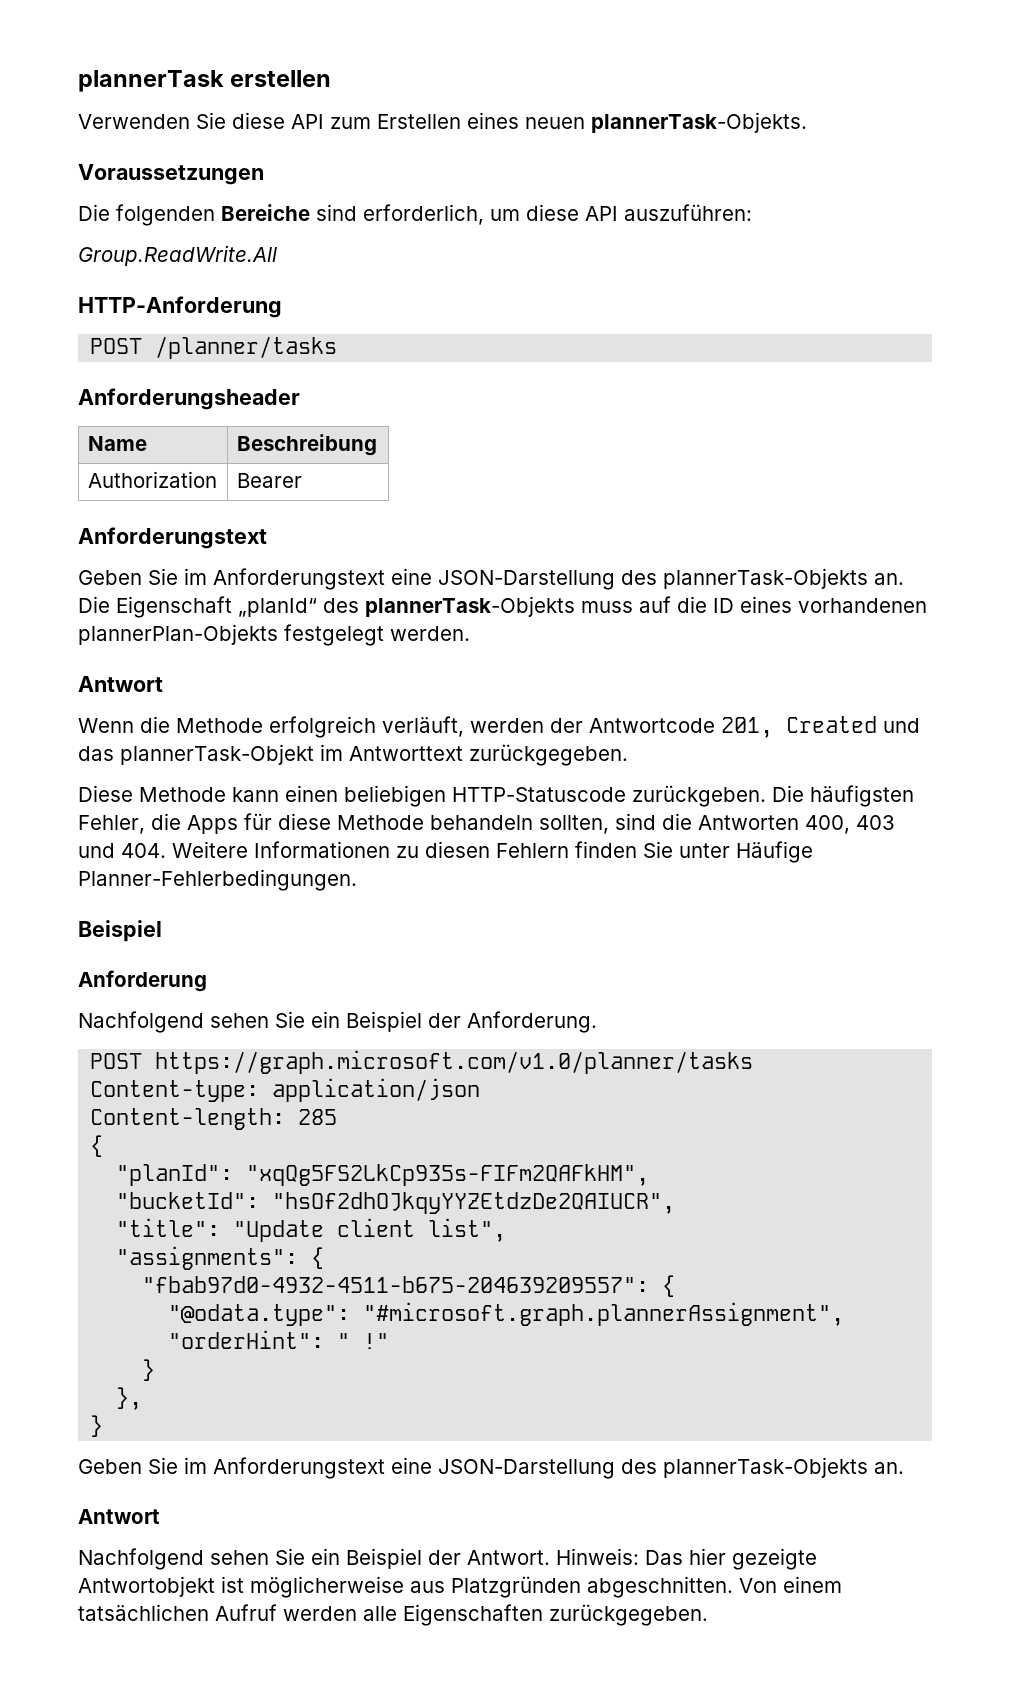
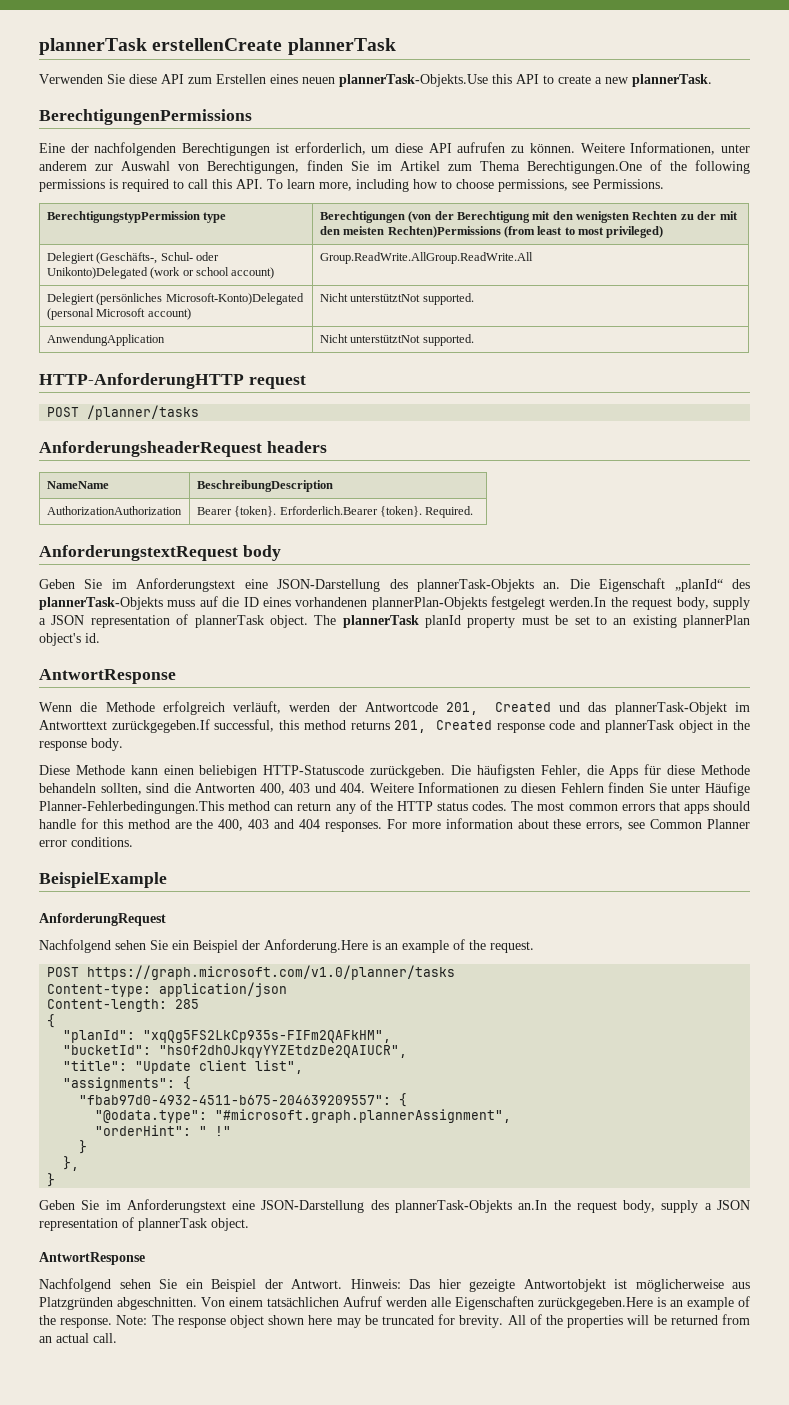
[78,70,332,92] plannerTask erstellen -> [39,38,396,55] plannerTask erstellenCreate plannerTask
[591,112,807,133] [78,164,264,185] [78,204,752,226] [78,245,277,266] [78,296,282,318] [90,336,338,359] [78,388,300,410] [87,436,147,451] [236,434,377,456] [87,471,217,488] [236,473,302,488] [78,527,267,549] plannerTask-Objekts. // Voraussetzungen // Die folgenden Bereiche sind erforderlich, um diese API auszuführen: // Group.ReadWrite.All // HTTP-Anforderung // POST /planner/tasks // Anforderungsheader // Name | Beschreibung // Authorization | Bearer // Anforderungstext -> [339,74,712,87] [39,109,252,125] [39,142,750,156] [39,160,750,174] [39,179,664,192] [46,211,227,223] [319,211,738,223] [319,226,664,238] [46,252,219,264] [46,267,275,279] [319,252,533,264] [46,293,304,305] [46,308,191,320] [319,293,474,305] [46,334,165,346] [319,334,474,346] [39,373,306,389] [47,405,200,420] [39,441,327,457] [46,481,109,489] [196,480,333,492] [46,506,182,515] [196,506,474,518] [39,545,281,561] plannerTask-Objekts.Use this API to create a new plannerTask. // BerechtigungenPermissions // Eine der nachfolgenden Berechtigungen ist erforderlich, um diese API aufrufen zu können. Weitere Informationen, unter anderem zur Auswahl von Berechtigungen, finden Sie im Artikel zum Thema Berechtigungen.One of the following permissions is required to call this API. To learn more, including how to choose permissions, see Permissions. // BerechtigungstypPermission type | Berechtigungen (von der Berechtigung mit den wenigsten Rechten zu der mit den meisten Rechten)Permissions (from least to most privileged) // Delegiert (Geschäfts-, Schul- oder Unikonto)Delegated (work or school account) | Group.ReadWrite.AllGroup.ReadWrite.All // Delegiert (persönliches Microsoft-Konto)Delegated (personal Microsoft account) | Nicht unterstütztNot supported. // AnwendungApplication | Nicht unterstütztNot supported. // HTTP-AnforderungHTTP request // POST /planner/tasks // AnforderungsheaderRequest headers // NameName | BeschreibungDescription // AuthorizationAuthorization | Bearer {token}. Erforderlich.Bearer {token}. Required. // AnforderungstextRequest body
[390,626,470,641] [78,676,163,692] werden. // Antwort -> [549,597,750,610] [39,614,750,628] [39,633,100,646] [39,669,176,684] werden.In the request body, supply a JSON representation of plannerTask object. The plannerTask planId property must be set to an existing plannerPlan object's id. // AntwortResponse
[469,744,628,766] zurückgegeben. -> [111,719,751,733] [39,738,123,751] zurückgegeben.If successful, this method returns 201, Created response code and plannerTask object in the response body.
[78,869,357,891] [78,920,162,942] [78,970,207,992] [78,1011,597,1033] Planner-Fehlerbedingungen. // Beispiel // Anforderung // Nachfolgend sehen Sie ein Beispiel der Anforderung. -> [39,800,750,814] [39,818,751,832] [39,837,133,847] [39,872,167,888] [39,913,166,926] [39,939,534,953] Planner-Fehlerbedingungen.This method can return any of the HTTP status codes. The most common errors that apps should handle for this method are the 400, 403 and 404 responses. For more information about these errors, see Common Planner error conditions. // BeispielExample // AnforderungRequest // Nachfolgend sehen Sie ein Beispiel der Anforderung.Here is an example of the request.
[874,1462,904,1474] [78,1509,160,1524] an. // Antwort -> [518,1200,751,1213] [39,1217,249,1231] [39,1252,145,1265] an.In the request body, supply a JSON representation of plannerTask object. // AntwortResponse
[549,1604,708,1626] zurückgegeben. -> [538,1296,750,1310] [39,1314,751,1328] [39,1333,117,1343] zurückgegeben.Here is an example of the response. Note: The response object shown here may be truncated for brevity. All of the properties will be returned from an actual call.

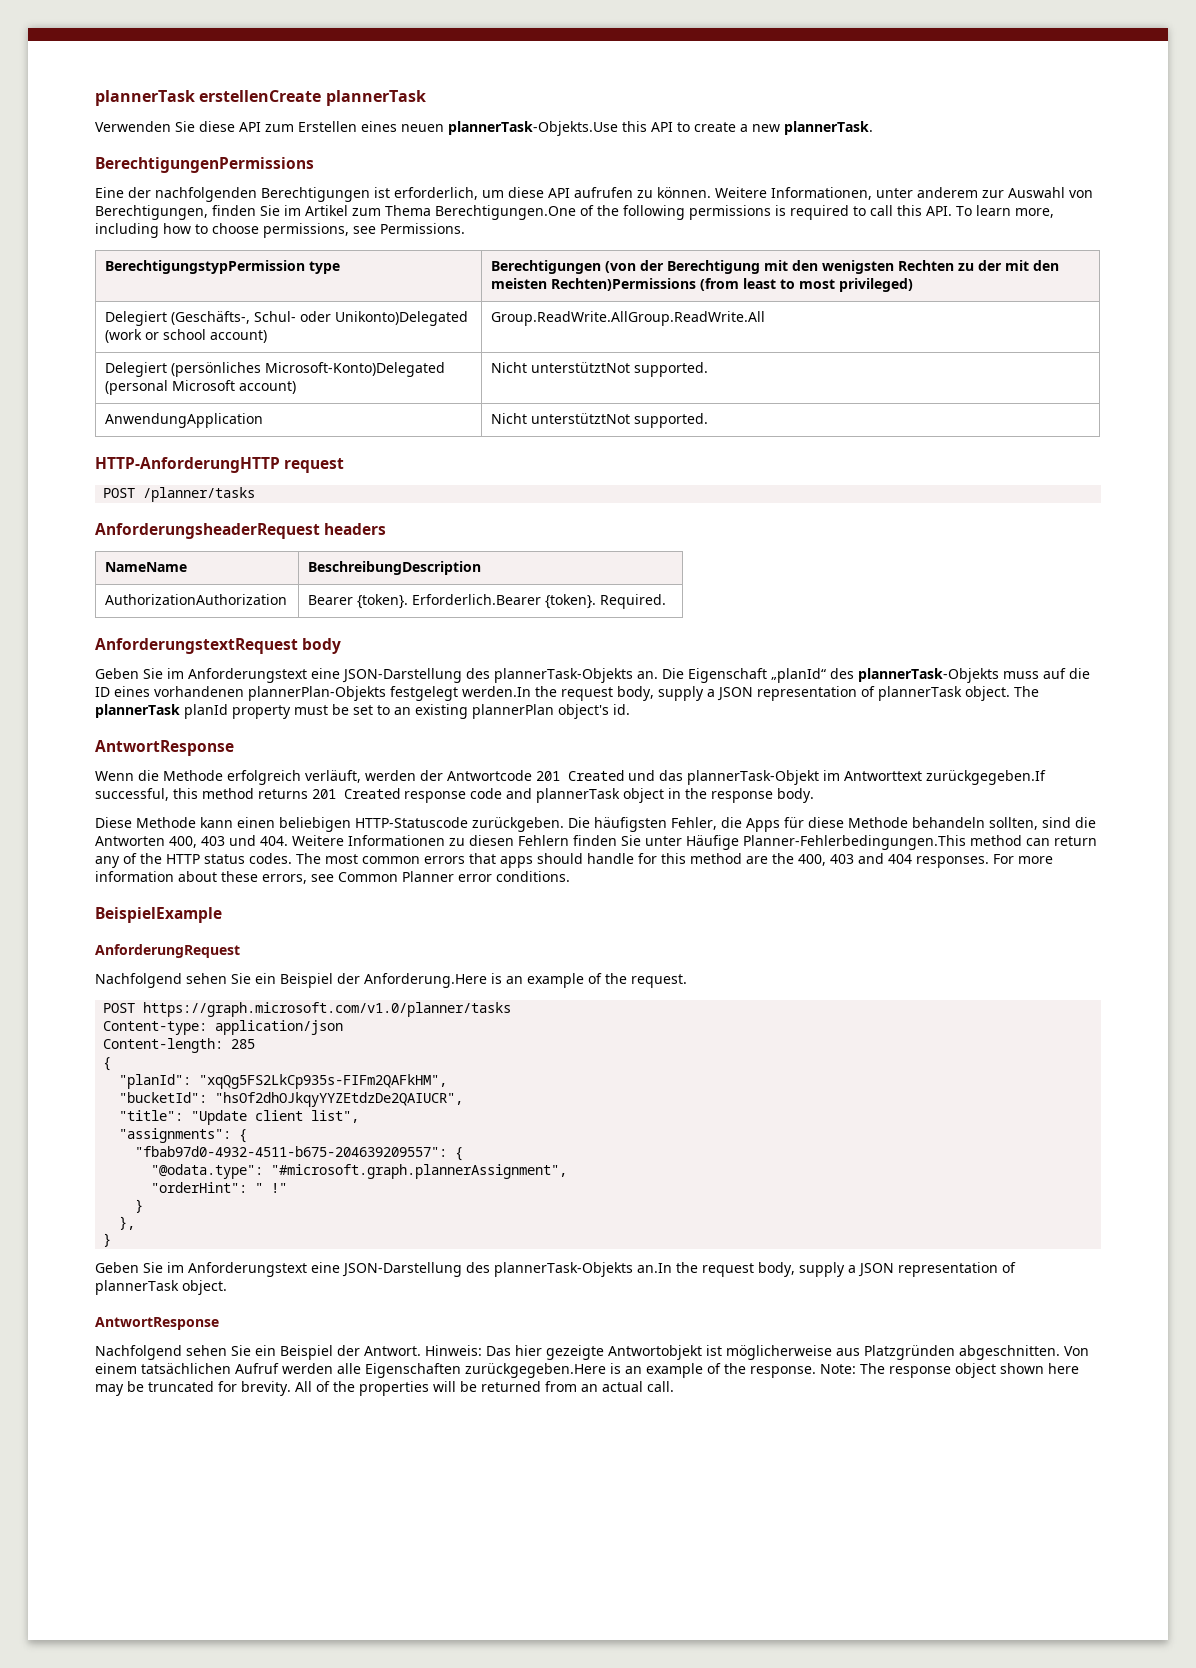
[446,702,479,715] 201, -> [536,771,560,781] 201
[394,720,427,733] 201, -> [312,789,336,799] 201

